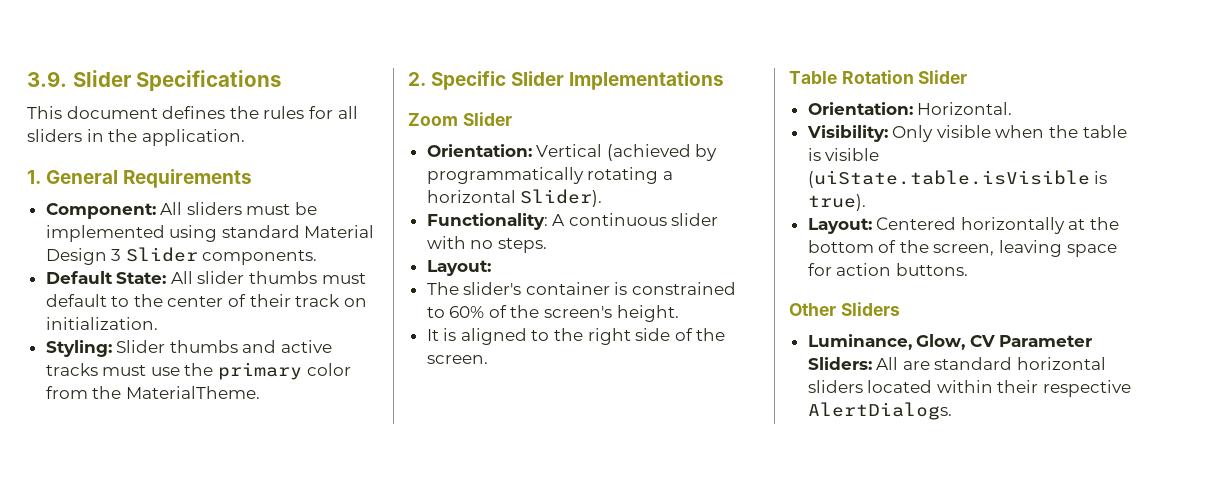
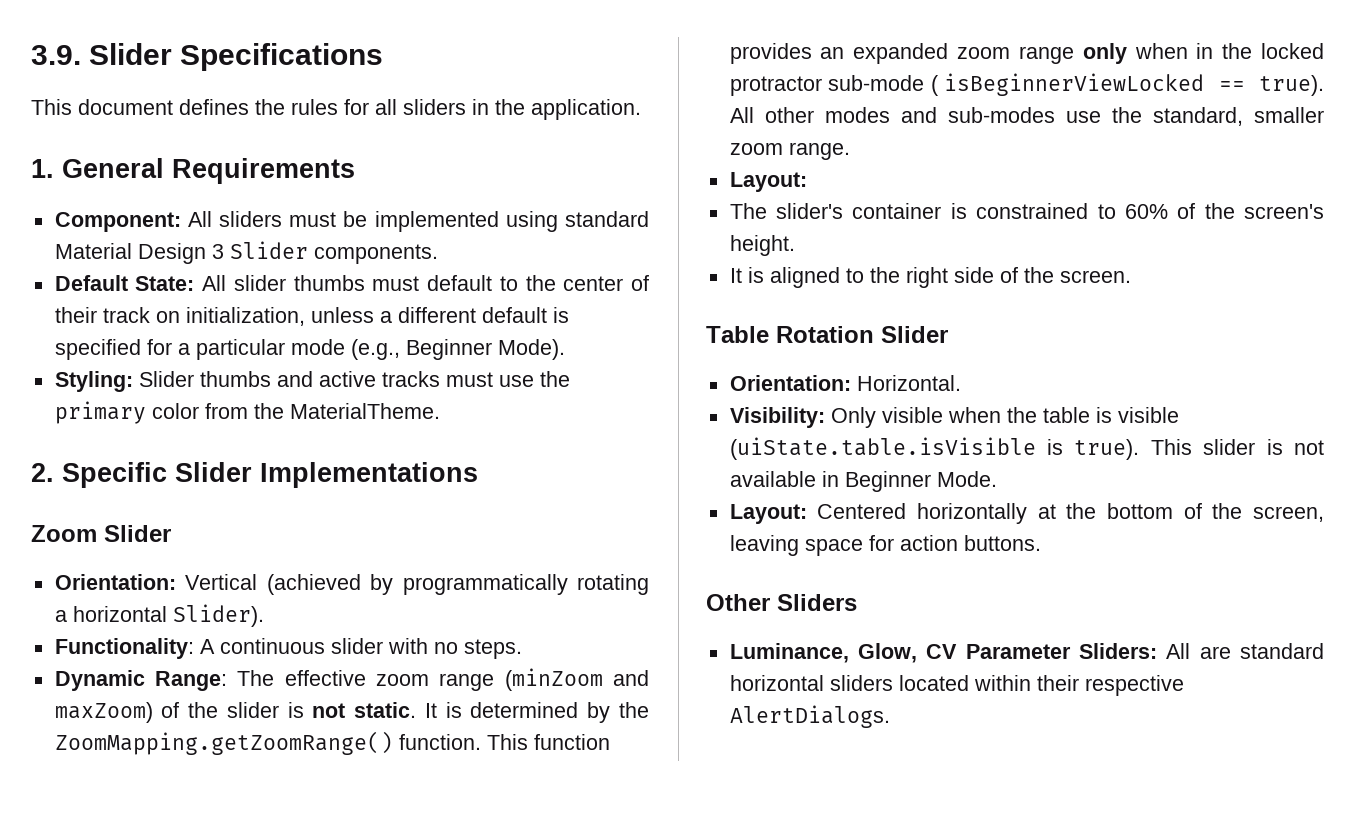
[45,317,158,330] initialization. -> [185,307,569,326] [54,339,565,360] initialization, unless a different default is specified for a particular mode (e.g., Beginner Mode).
(547, 245) none -> [54,668,649,691] [54,702,649,723] [54,731,610,755] [729,43,1324,64] [729,73,1324,96] [729,107,1324,126] [729,142,850,160] // Dynamic Range: The effective zoom range (minZoom and maxZoom) of the slider is not static. It is determined by the ZoomMapping.getZoomRange() function. This function provides an expanded zoom range only when in the locked protractor sub-mode ( isBeginnerViewLocked == true). All other modes and sub-modes use the standard, smaller zoom range.
(866, 202) none -> [1150,439,1324,455] [729,471,997,492] This slider is not available in Beginner Mode.

